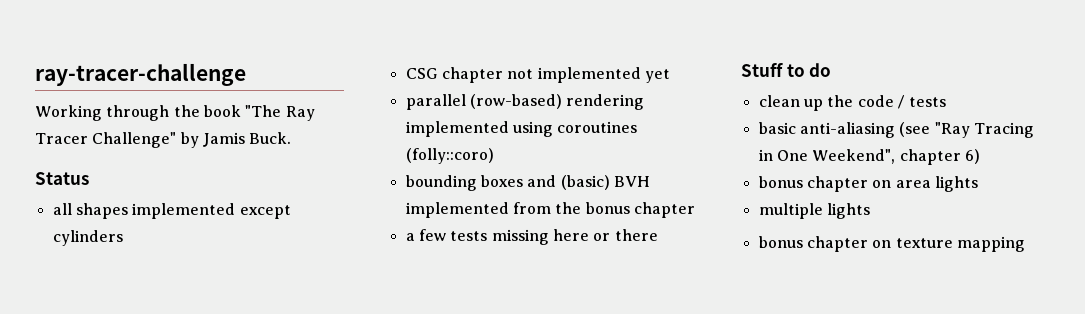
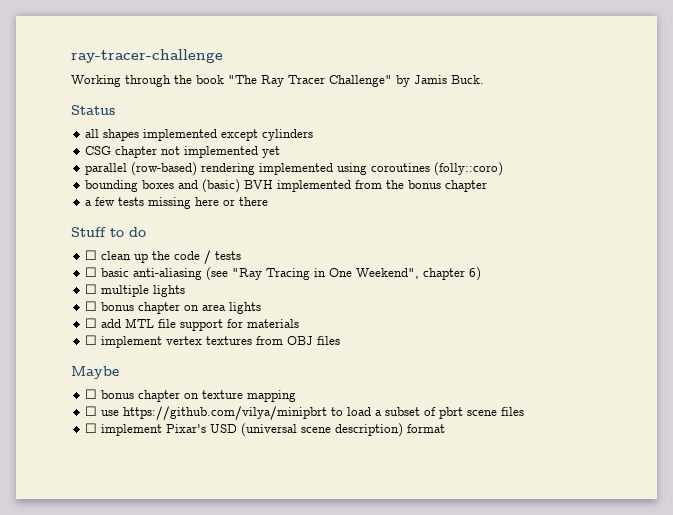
(832, 70) none -> [85,250,98,260] ☐
(947, 102) none -> [85,267,98,277] ☐
(980, 156) none -> [85,284,186,297] [85,301,98,311] ☐ multiple lights // ☐
[758,203,870,219] multiple lights // -> [85,318,300,331] [85,335,341,348] [71,366,119,379] [85,389,98,399] ☐ add MTL file support for materials // ☐ implement vertex textures from OBJ files // Maybe // ☐
(1025, 244) none -> [85,406,525,420] [85,423,446,437] // ☐ use https://github.com/vilya/minipbrt to load a subset of pbrt scene files // ☐ implement Pixar's USD (universal scene description) format

